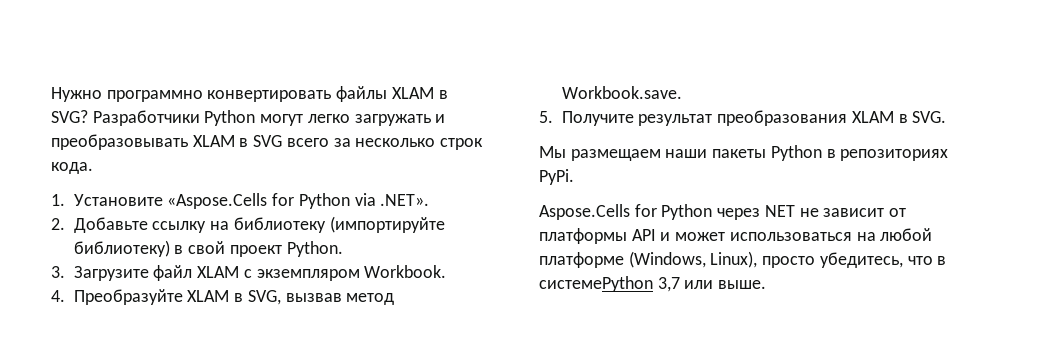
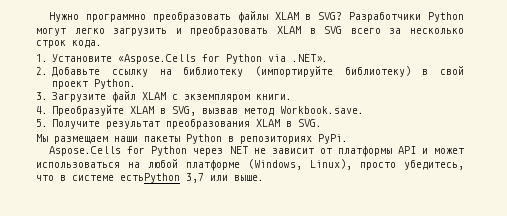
[207,90,332,102] конвертировать -> [152,11,231,22] преобразовать
[354,114,446,126] [51,134,188,150] загружать и преобразовывать -> [113,25,269,36] загрузить и преобразовать
[364,265,447,278] Workbook. -> [256,94,293,100] книги.
[539,276,653,292] системеPython -> [72,173,180,183] системе естьPython

